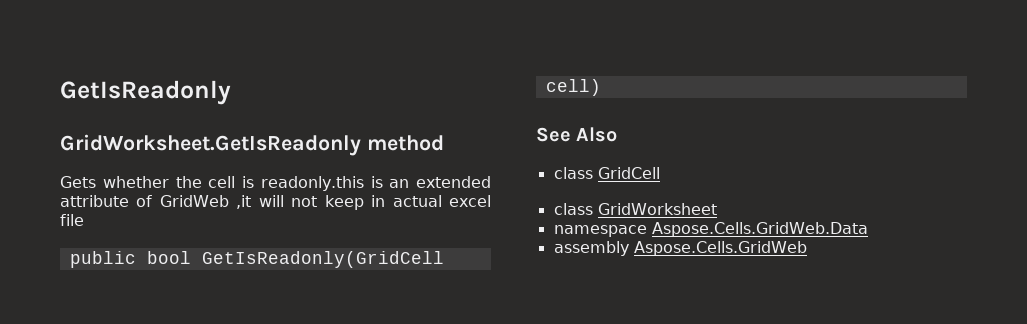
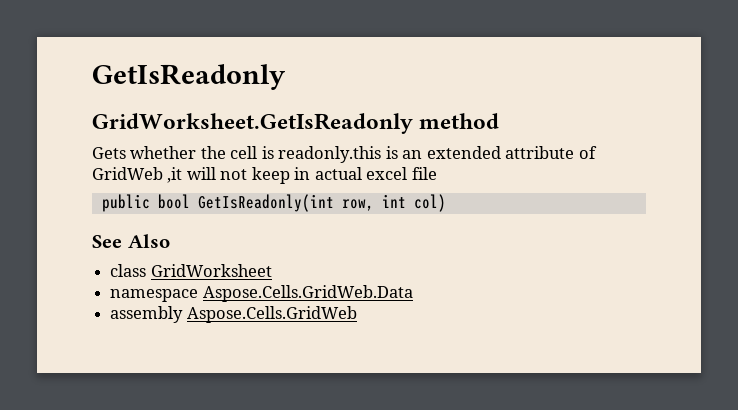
[201,251,444,268] [545,79,601,96] GetIsReadonly(GridCell cell) -> [197,194,446,212] GetIsReadonly(int row, int col)
[553,167,660,179] // class GridCell -> (170, 241) none

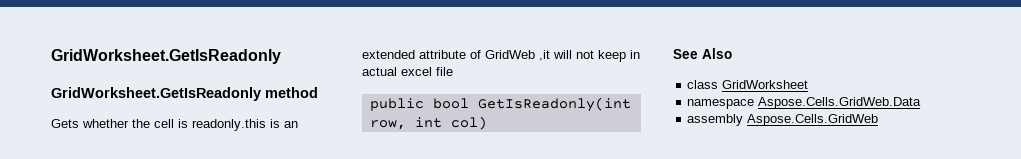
[92,64,286,90] GetIsReadonly -> [51,49,281,64] GridWorksheet.GetIsReadonly

